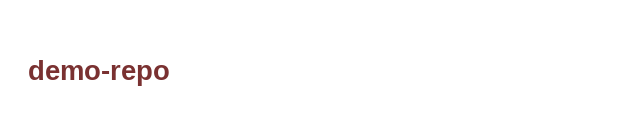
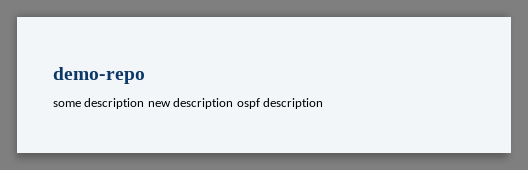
(170, 73) none -> [53,98,323,109] // some description new description ospf description

